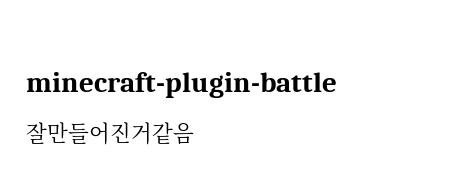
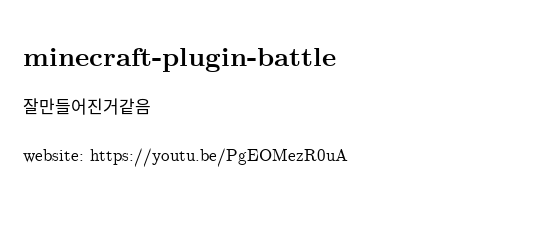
(194, 133) none -> [23,148,348,167] // website: https://youtu.be/PgEOMezR0uA

